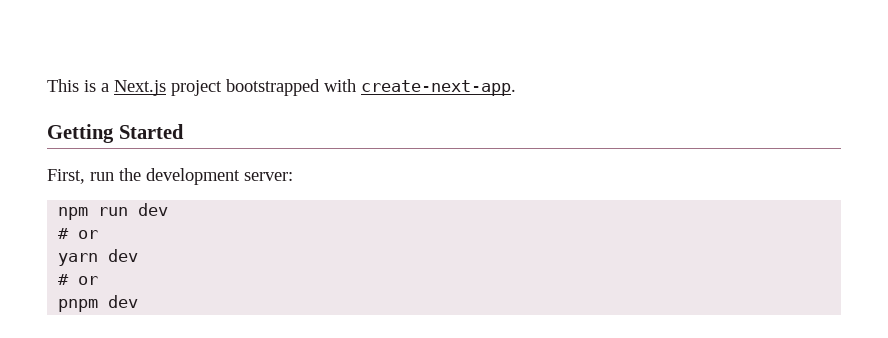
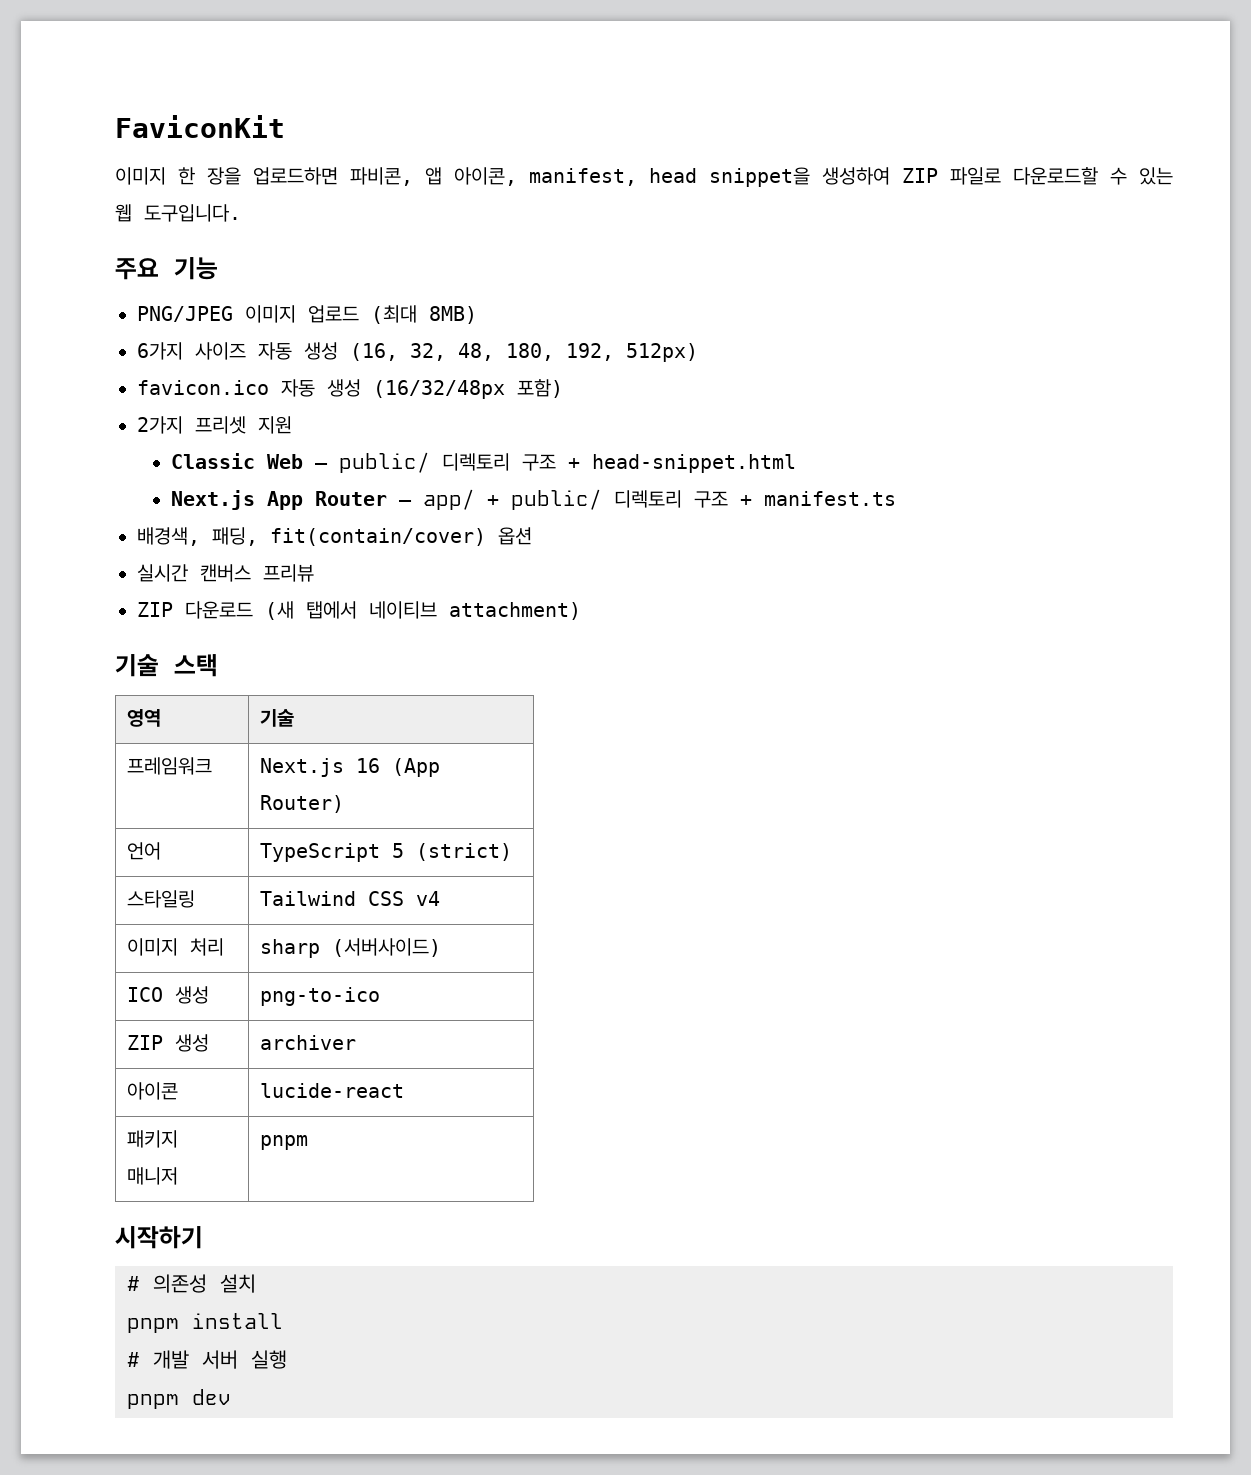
[47,79,516,96] [47,124,184,143] [47,168,293,185] [58,203,169,220] [58,228,99,239] [58,249,139,266] [58,274,99,285] This is a Next.js project bootstrapped with create-next-app. // Getting Started // First, run the development server: // npm run dev // # or // yarn dev // # or -> [115,115,285,138] [115,167,1173,187] [115,204,241,222] [115,257,218,280] [137,305,477,324] [137,342,698,362] [137,379,563,399] [137,416,292,434] [170,452,796,473] [170,489,896,510] [137,527,532,546] [137,564,314,582] [137,601,581,620] [115,654,218,677] [126,709,161,727] [259,709,294,727] [126,757,212,775] [259,758,440,777] [259,795,344,813] [126,842,161,860] [259,843,512,862] [126,890,195,908] [259,891,440,906] [126,938,224,956] [259,938,441,958] [126,986,209,1004] [259,987,380,1006] [126,1034,209,1052] [259,1035,356,1050] [126,1082,178,1100] [259,1083,404,1098] [126,1130,178,1148] [126,1167,178,1185] [259,1135,308,1150] [115,1226,203,1249] [127,1274,256,1293] [127,1313,283,1333] [127,1350,287,1369] FaviconKit // 이미지 한 장을 업로드하면 파비콘, 앱 아이콘, manifest, head snippet을 생성하여 ZIP 파일로 다운로드할 수 있는 웹 도구입니다. // 주요 기능 // PNG/JPEG 이미지 업로드 (최대 8MB) // 6가지 사이즈 자동 생성 (16, 32, 48, 180, 192, 512px) // favicon.ico 자동 생성 (16/32/48px 포함) // 2가지 프리셋 지원 // Classic Web — public/ 디렉토리 구조 + head-snippet.html // Next.js App Router — app/ + public/ 디렉토리 구조 + manifest.ts // 배경색, 패딩, fit(contain/cover) 옵션 // 실시간 캔버스 프리뷰 // ZIP 다운로드 (새 탭에서 네이티브 attachment) // 기술 스택 // 영역 | 기술 // 프레임워크 | Next.js 16 (App Router) // 언어 | TypeScript 5 (strict) // 스타일링 | Tailwind CSS v4 // 이미지 처리 | sharp (서버사이드) // ICO 생성 | png-to-ico // ZIP 생성 | archiver // 아이콘 | lucide-react // 패키지 매니저 | pnpm // 시작하기 // # 의존성 설치 // pnpm install // # 개발 서버 실행

